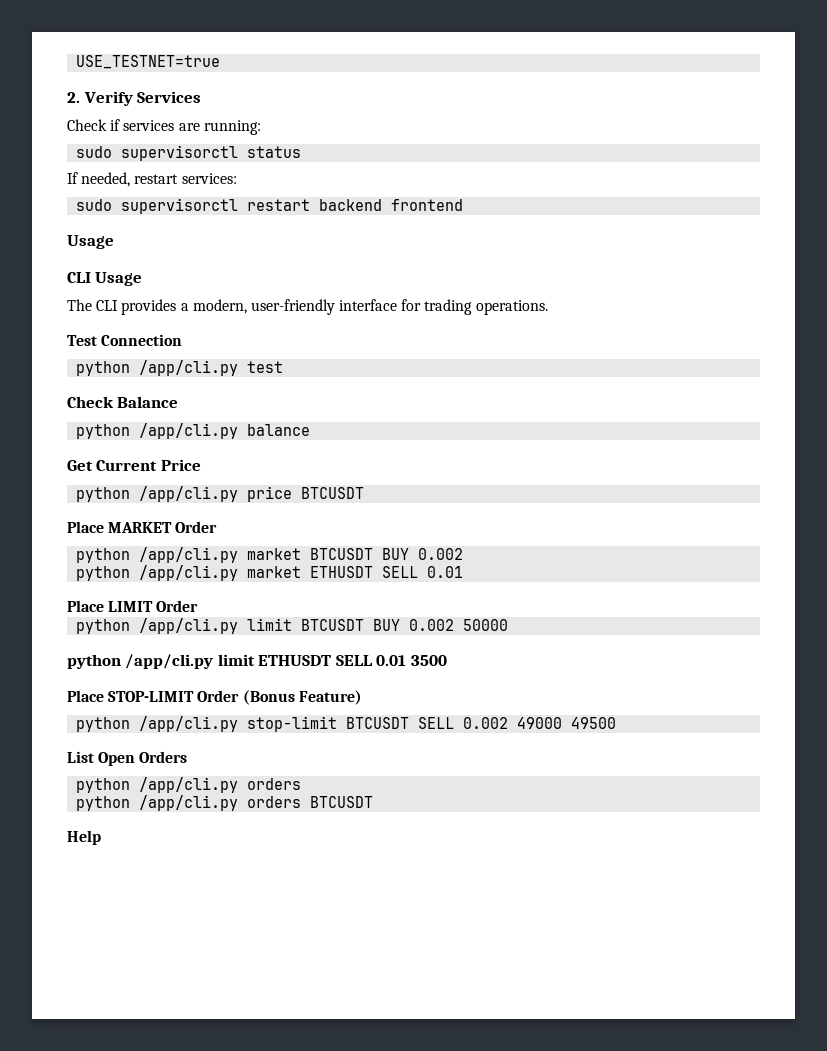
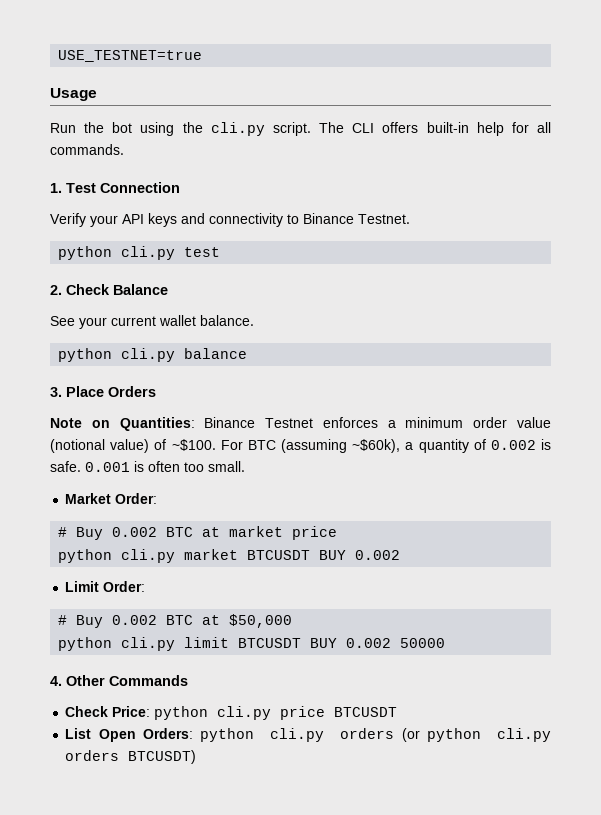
[67,91,202,106] [67,119,261,135] [76,145,302,161] [67,172,237,187] [76,198,464,214] [67,235,114,249] [67,272,143,286] [67,299,548,315] [67,334,183,346] [76,360,239,376] 2. Verify Services // Check if services are running: // sudo supervisorctl status // If needed, restart services: // sudo supervisorctl restart backend frontend // Usage // CLI Usage // The CLI provides a modern, user-friendly interface for trading operations. // Test Connection // python /app/cli.py -> [50,88,97,101] [50,122,551,136] [50,144,124,155] [50,182,180,193] [50,213,410,227] [58,246,176,260] Usage // Run the bot using the cli.py script. The CLI offers built-in help for all commands. // 1. Test Connection // Verify your API keys and connectivity to Binance Testnet. // python cli.py
(284, 367) none -> [50,285,62,295] 2.
[76,423,239,439] // python /app/cli.py -> [50,315,254,329] [58,348,176,362] // See your current wallet balance. // python cli.py
[67,459,201,471] [76,486,365,502] [67,521,218,533] [76,547,464,563] [76,565,464,581] [67,600,199,612] [76,618,239,634] Get Current Price // python /app/cli.py price BTCUSDT // Place MARKET Order // python /app/cli.py market BTCUSDT BUY 0.002 // python /app/cli.py market ETHUSDT SELL 0.01 // Place LIMIT Order // python /app/cli.py -> [50,386,156,397] [50,417,551,431] [50,439,552,453] [50,461,245,472] [65,493,158,504] [58,526,338,540] [58,549,401,563] [65,581,146,592] [58,614,293,628] [58,637,176,651] 3. Place Orders // Note on Quantities: Binance Testnet enforces a minimum order value (notional value) of ~$100. For BTC (assuming ~$60k), a quantity of 0.002 is safe. 0.001 is often too small. // Market Order: // # Buy 0.002 BTC at market price // python cli.py market BTCUSDT BUY 0.002 // Limit Order: // # Buy 0.002 BTC at $50,000 // python cli.py
[67,654,447,669] [67,690,362,705] [76,716,617,732] [67,751,188,766] [76,777,302,793] [76,795,374,811] [67,830,101,845] python /app/cli.py limit ETHUSDT SELL 0.01 3500 // Place STOP-LIMIT Order (Bonus Feature) // python /app/cli.py stop-limit BTCUSDT SELL 0.002 49000 49500 // List Open Orders // python /app/cli.py orders // python /app/cli.py orders BTCUSDT // Help -> [50,675,188,686] [65,706,398,720] [65,728,551,742] [65,750,197,764] 4. Other Commands // Check Price: python cli.py price BTCUSDT // List Open Orders: python cli.py orders (or python cli.py orders BTCUSDT)

